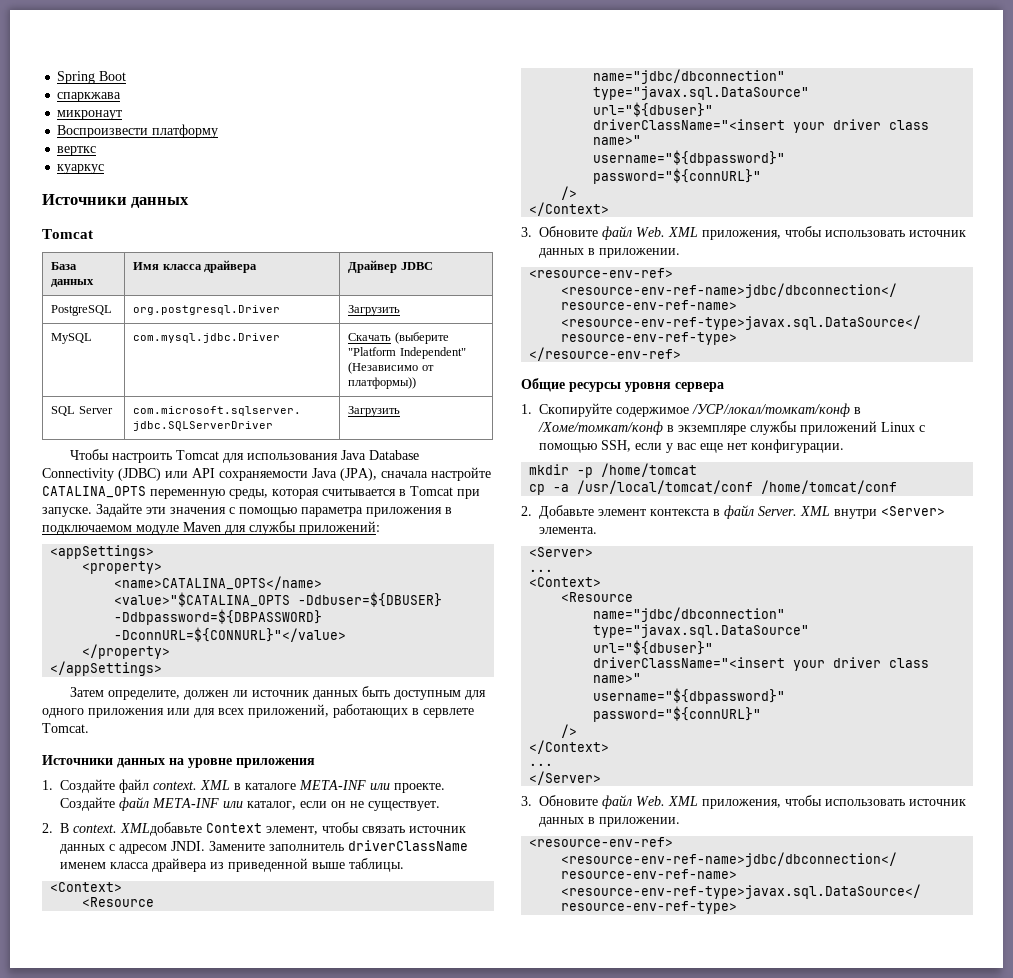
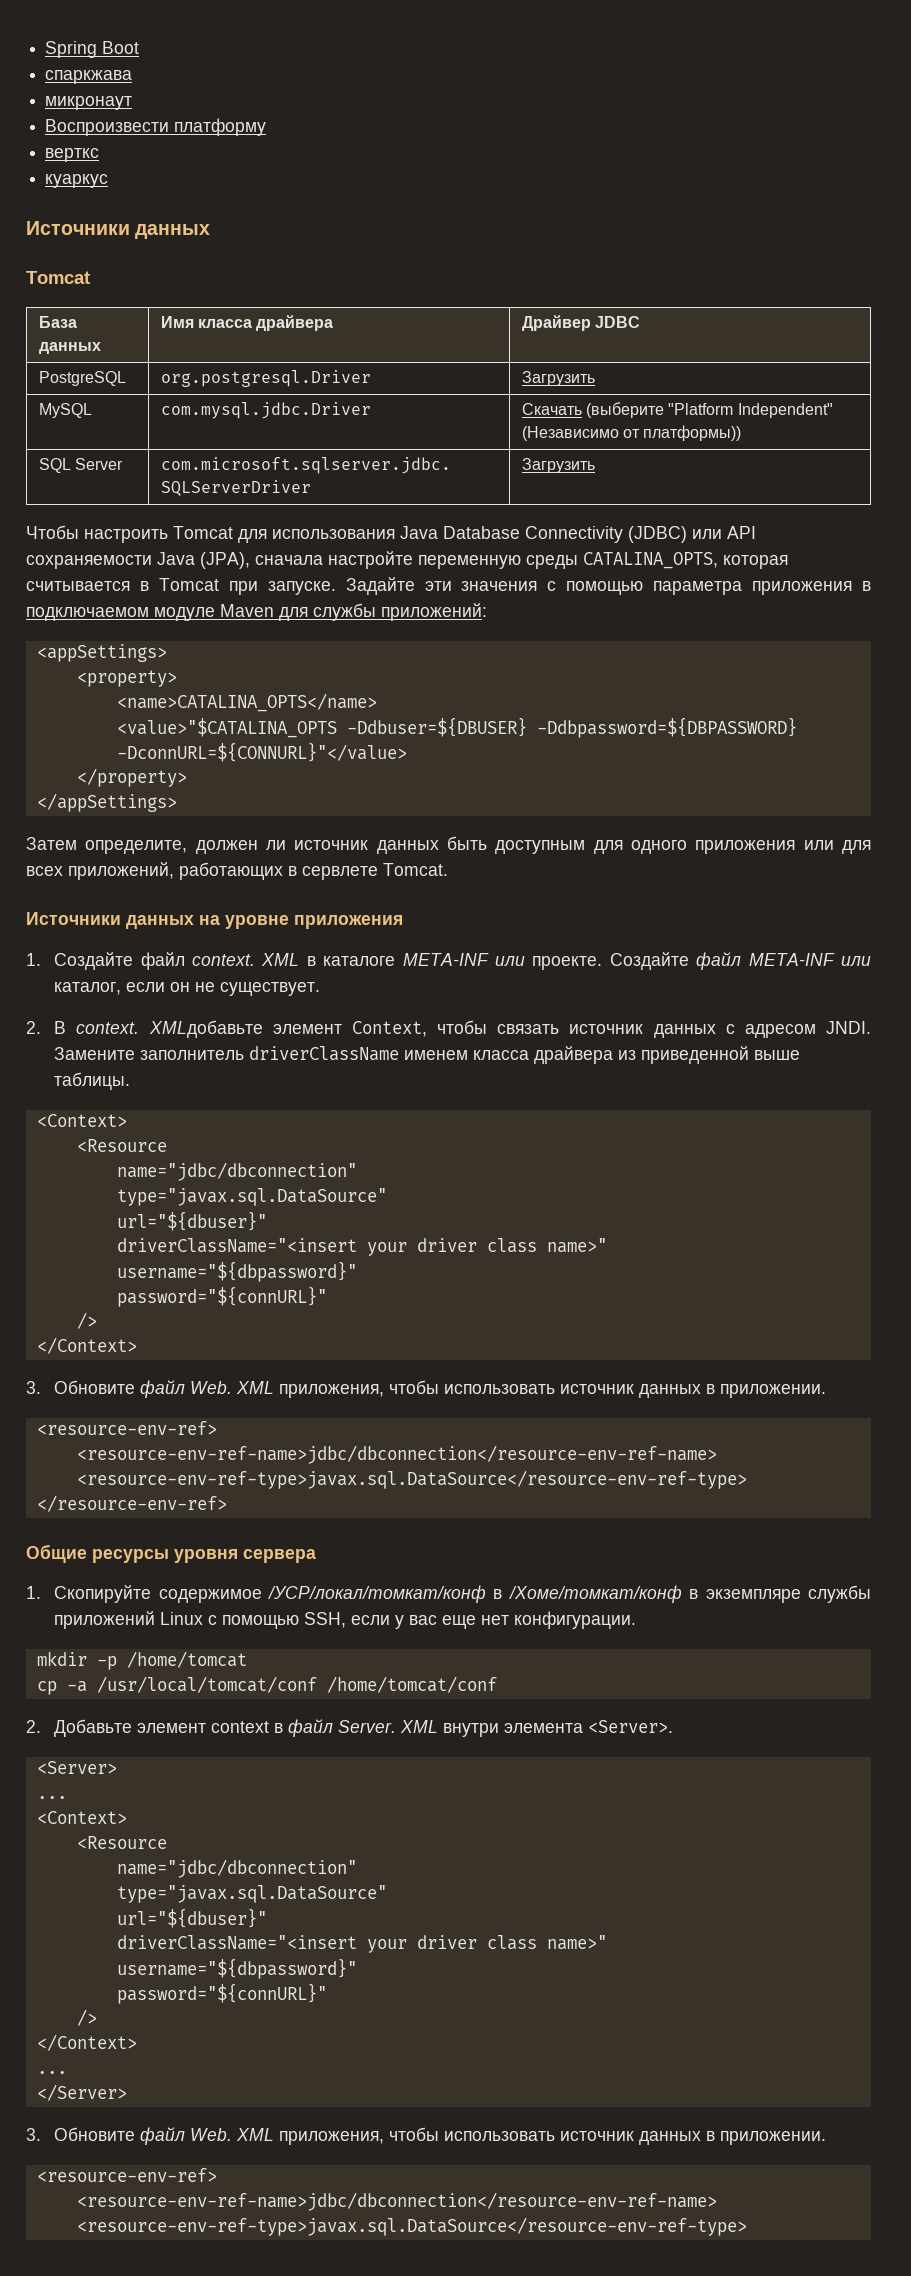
[42,486,268,499] CATALINA_OPTS переменную среды, -> [418,552,718,569] переменную среды CATALINA_OPTS,
[206,823,318,835] Context элемент, -> [272,1021,427,1037] элемент Context,
[650,509,710,516] контекста -> [211,1721,270,1733] context
[881,506,945,516] [539,527,597,534] <Server> элемента. -> [504,1720,674,1733] элемента <Server>.

